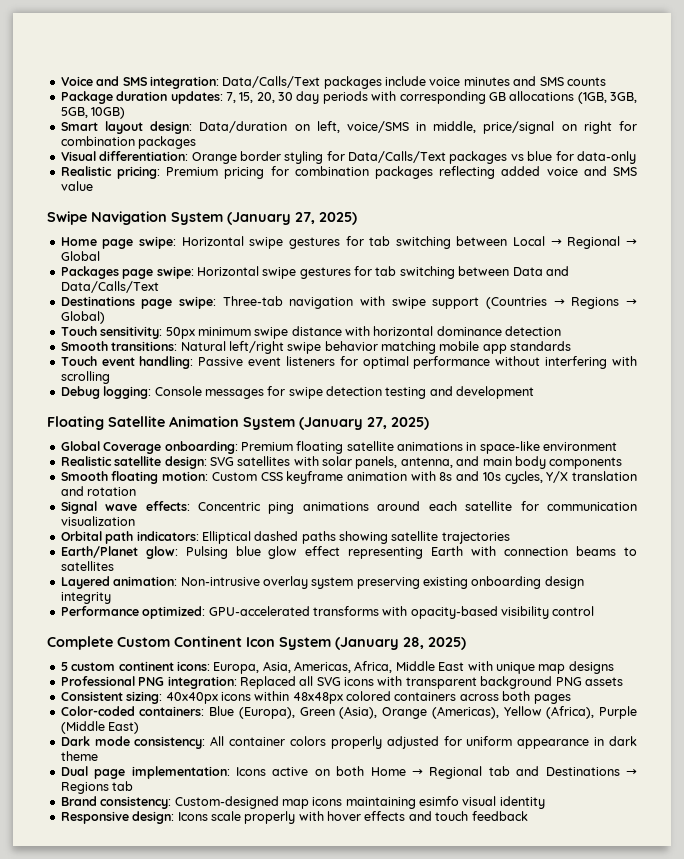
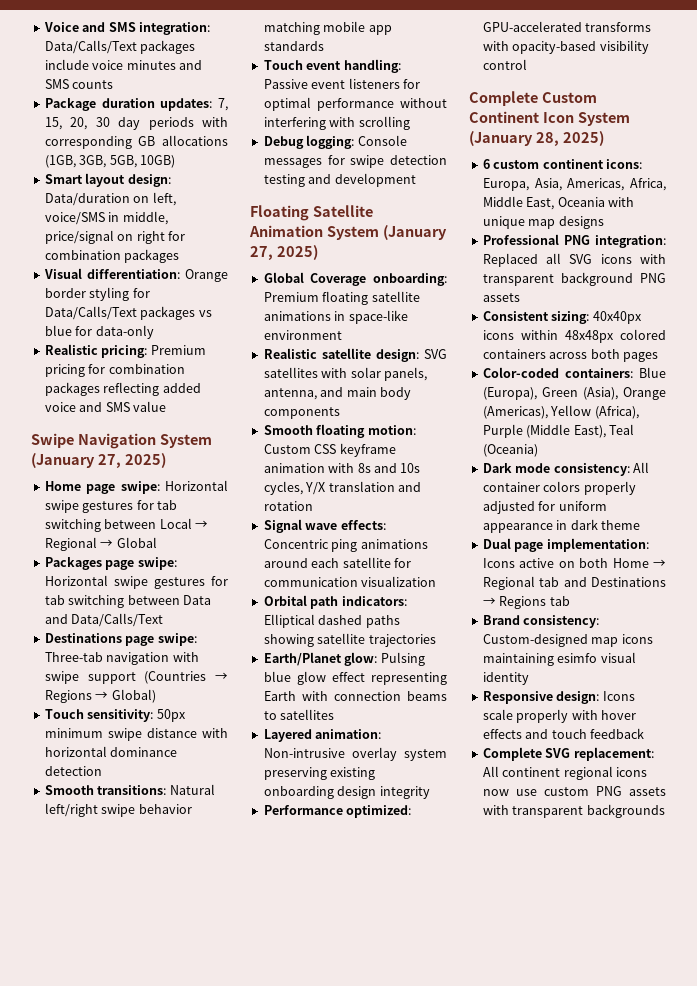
[60,662,68,671] 5 -> [482,159,490,169] 6
[438,662,465,671] East -> [526,197,605,210] East, Oceania
[108,722,140,734] East) -> [573,424,634,438] [482,444,538,457] East), Teal (Oceania)
(528, 816) none -> [482,747,654,761] [482,766,647,780] [482,786,666,796] [482,804,665,818] // Complete SVG replacement: All continent regional icons now use custom PNG assets with transparent backgrounds

